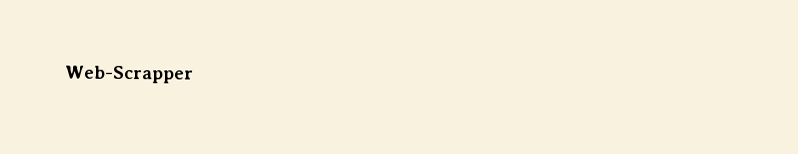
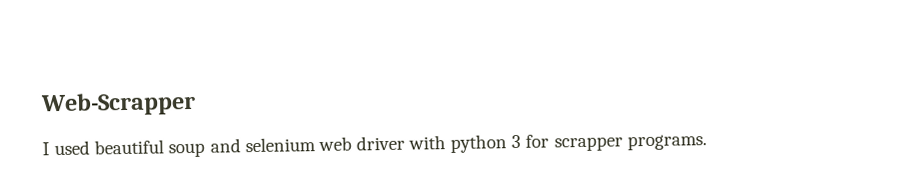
(194, 74) none -> [42,134,707,158] // I used beautiful soup and selenium web driver with python 3 for scrapper programs.

